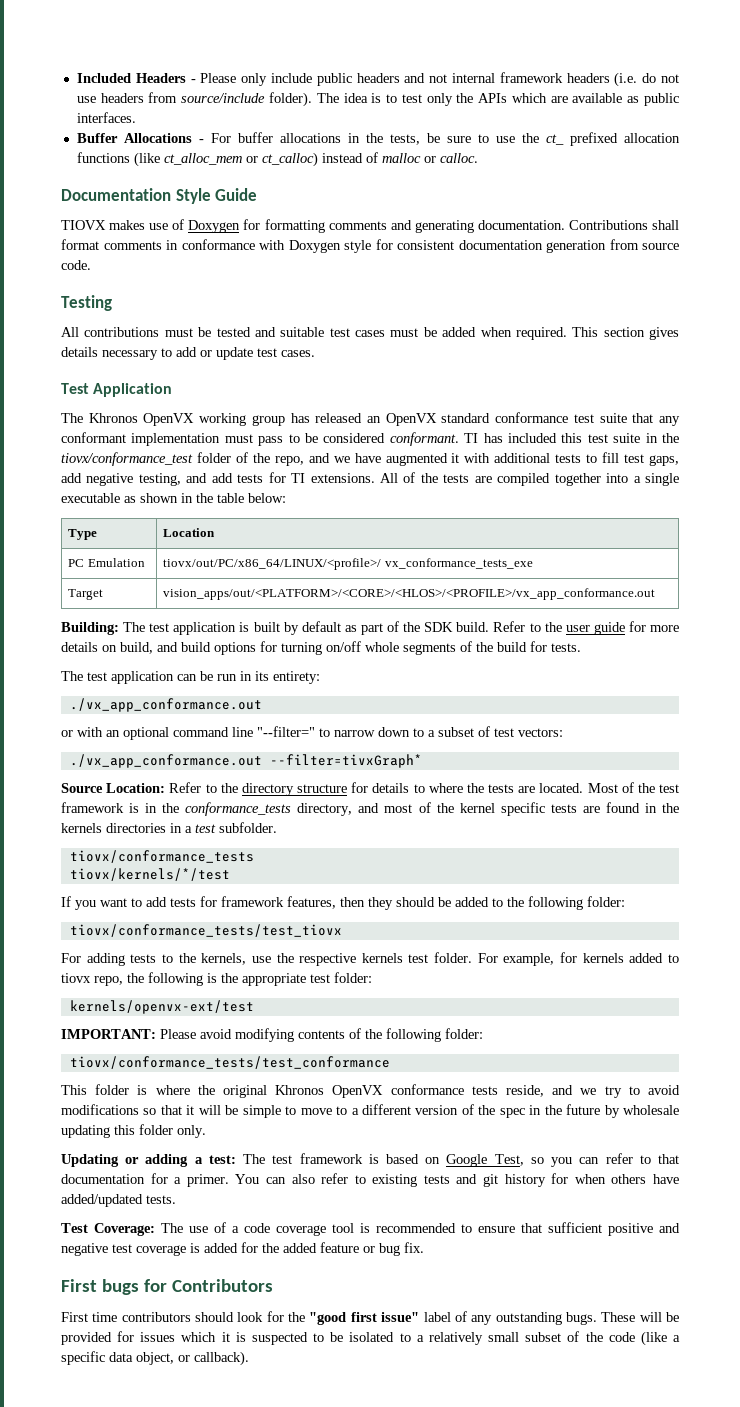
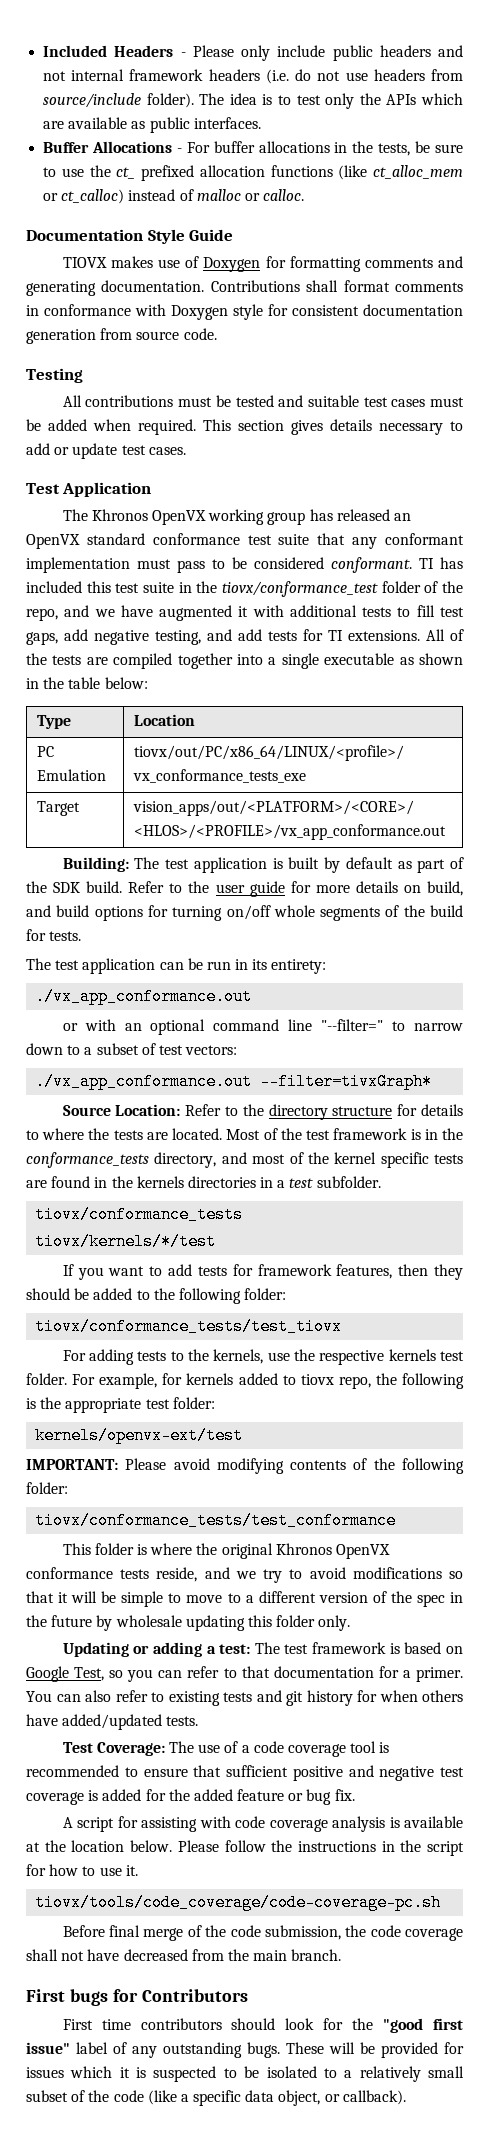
(424, 1247) none -> [62,1816,463,1832] [26,1840,464,1856] [26,1864,138,1876] [35,1894,442,1911] [62,1925,463,1941] [26,1949,342,1961] // A script for assisting with code coverage analysis is available at the location below. Please follow the instructions in the script for how to use it. // tiovx/tools/code_coverage/code-coverage-pc.sh // Before final merge of the code submission, the code coverage shall not have decreased from the main branch.

